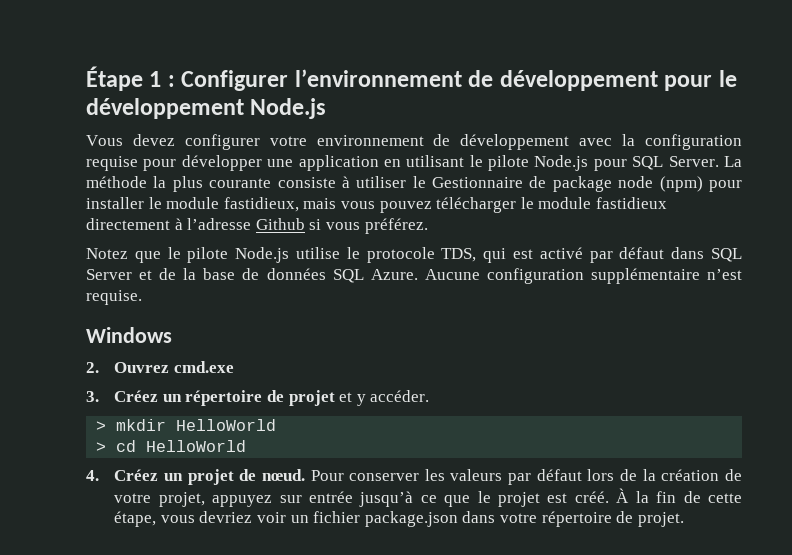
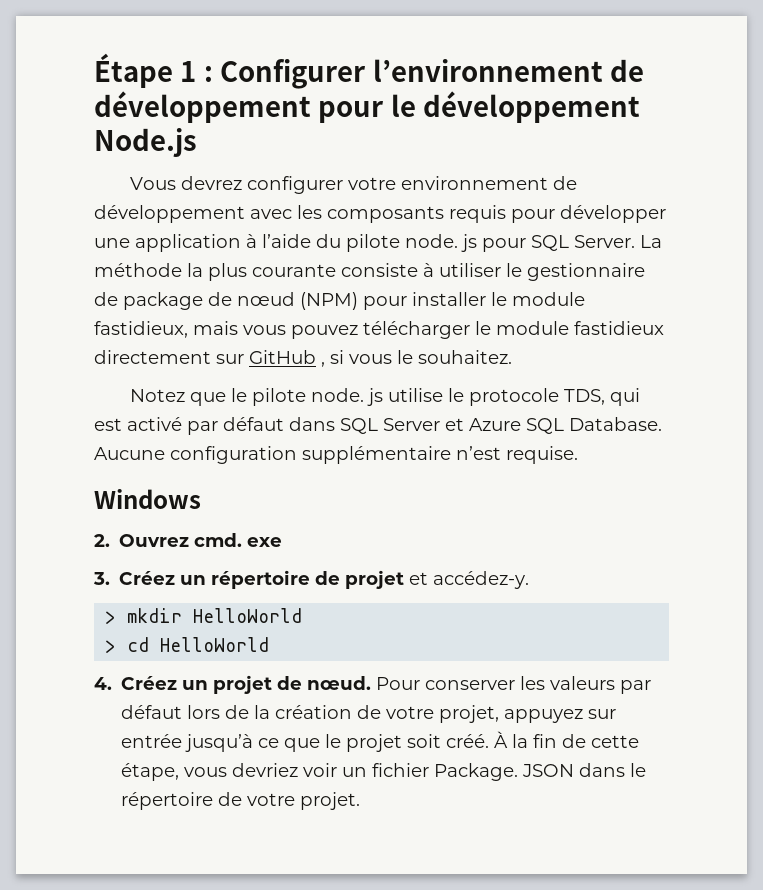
[132,134,175,146] devez -> [180,176,242,190] devrez
[622,134,742,150] [86,156,138,171] la configuration requise -> [297,205,506,223] les composants requis
[383,155,589,171] en utilisant le pilote Node.js -> [246,234,477,252] à l’aide du pilote node. js
[432,177,524,188] Gestionnaire -> [527,263,645,281] gestionnaire
[618,176,703,192] node (npm) -> [208,292,358,310] de nœud (NPM)
[174,218,428,234] à l’adresse Github si vous préférez. -> [216,350,512,367] sur GitHub , si vous le souhaitez.
[235,247,290,263] Node.js -> [310,388,383,406] node. js
[159,268,418,283] de la base de données SQL Azure. -> [469,417,662,434] Azure SQL Database.
[173,361,234,373] cmd.exe -> [194,533,283,547] cmd. exe
[356,390,430,406] y accéder. -> [433,571,530,589] accédez-y.
[547,493,568,503] est -> [407,734,442,748] soit
[364,511,634,527] package.json dans votre répertoire de -> [434,763,647,781] [121,792,296,810] Package. JSON dans le répertoire de votre

